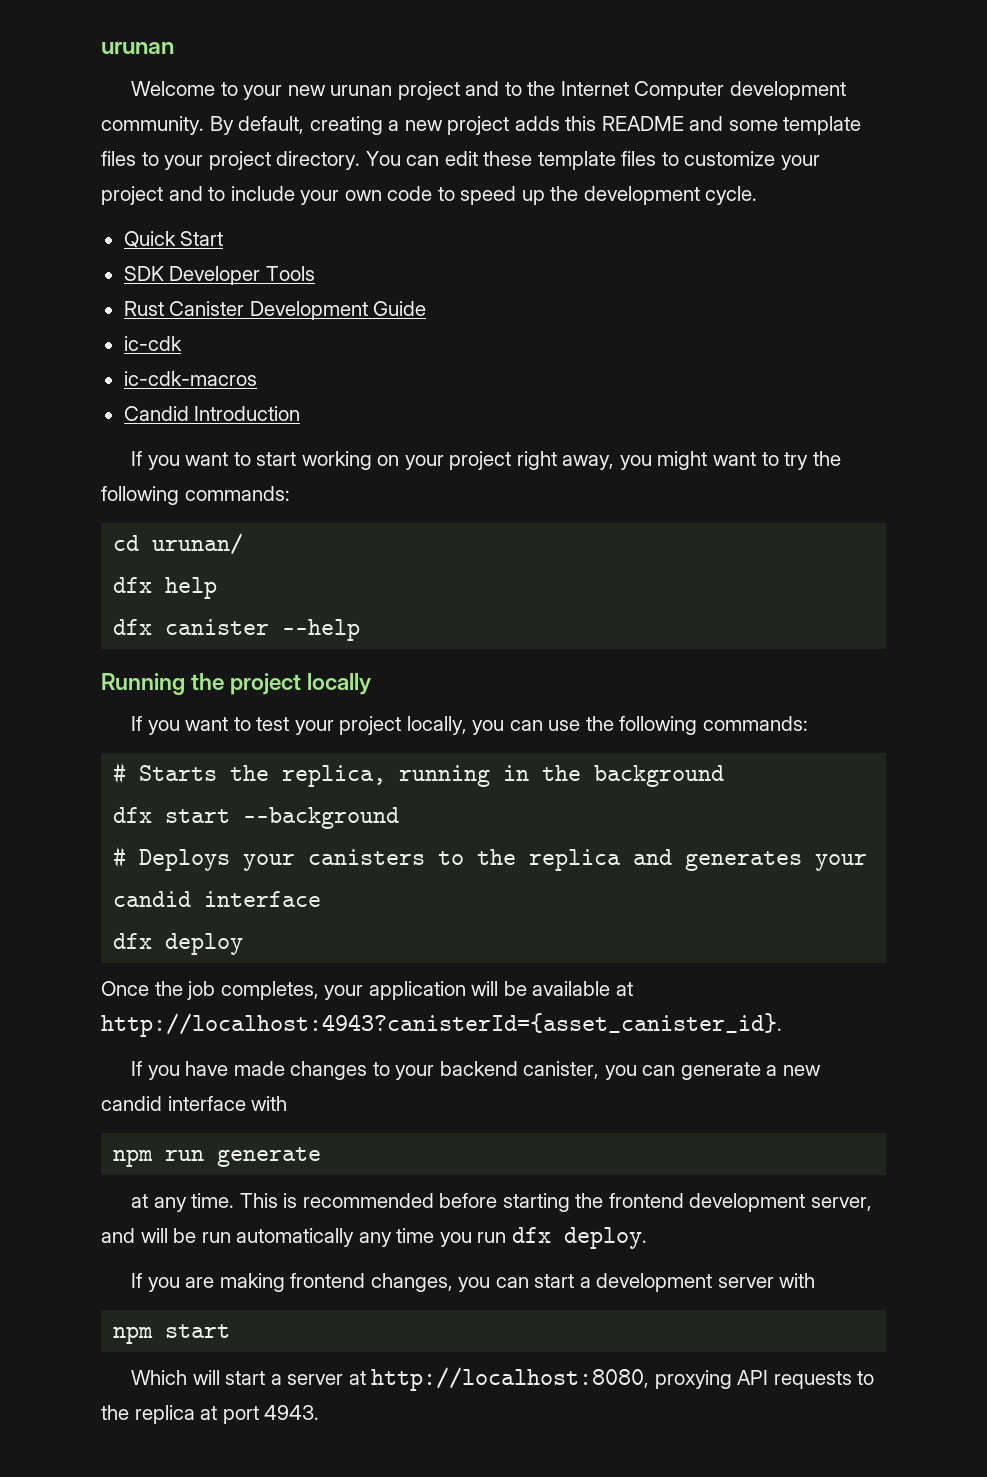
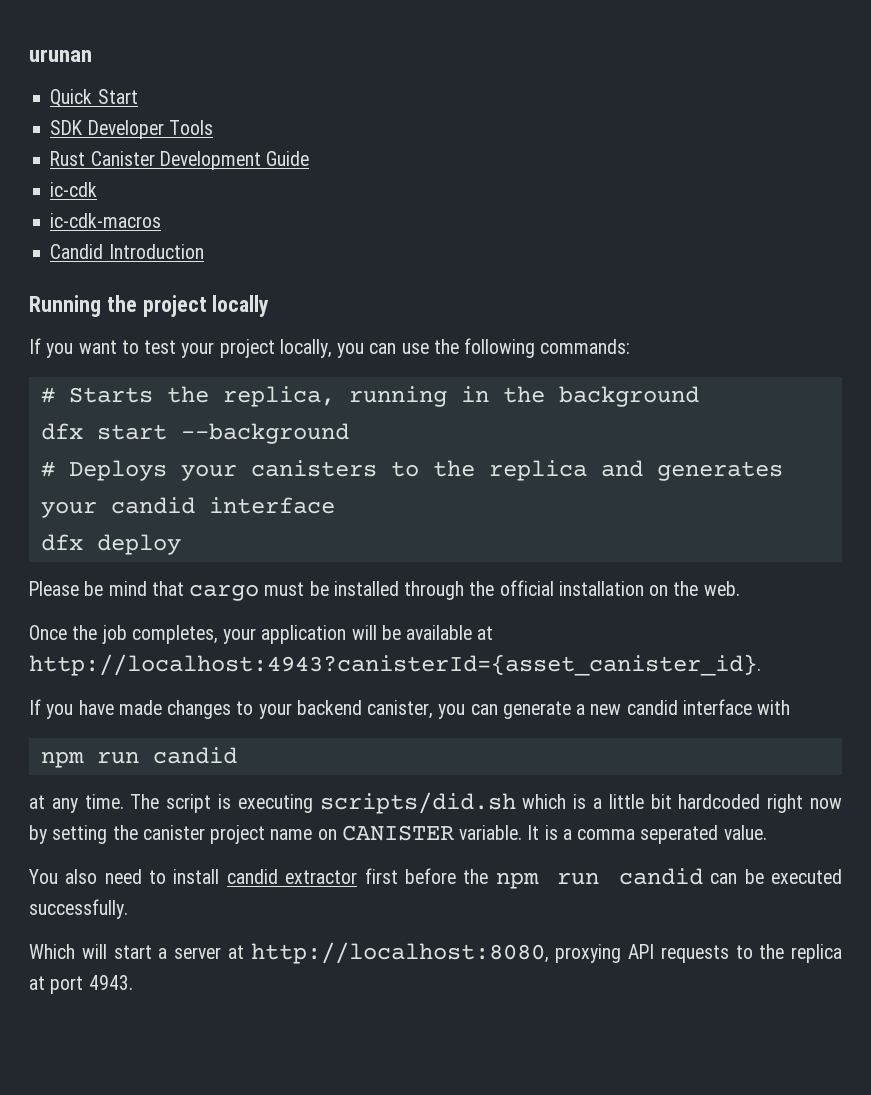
[101,42,174,54] [131,81,846,100] [101,116,862,135] [101,151,820,170] [101,186,758,205] urunan // Welcome to your new urunan project and to the Internet Computer development community. By default, creating a new project adds this README and some template files to your project directory. You can edit these template files to customize your project and to include your own code to speed up the development cycle. -> [29,49,92,62] urunan
[131,451,841,470] [101,486,290,505] [113,533,244,555] [113,577,218,599] [113,619,361,641] // If you want to start working on your project right away, you might want to try the following commands: // cd urunan/ // dfx help // dfx canister --help -> (204, 251) none
(244, 944) none -> [29,580,740,601] // Please be mind that cargo must be installed through the official installation on the web.
[217,1147,322,1167] generate -> [152,747,237,764] candid
[239,1193,872,1212] [101,1227,647,1249] [131,1273,816,1292] [113,1324,231,1344] This is recommended before starting the frontend development server, and will be run automatically any time you run dfx deploy. // If you are making frontend changes, you can start a development server with // npm start -> [130,792,842,814] [29,825,767,844] [29,868,842,889] [29,899,128,919] The script is executing scripts/did.sh which is a little bit hardcoded right now by setting the canister project name on CANISTER variable. It is a comma seperated value. // You also need to install candid extractor first before the npm run candid can be executed successfully.

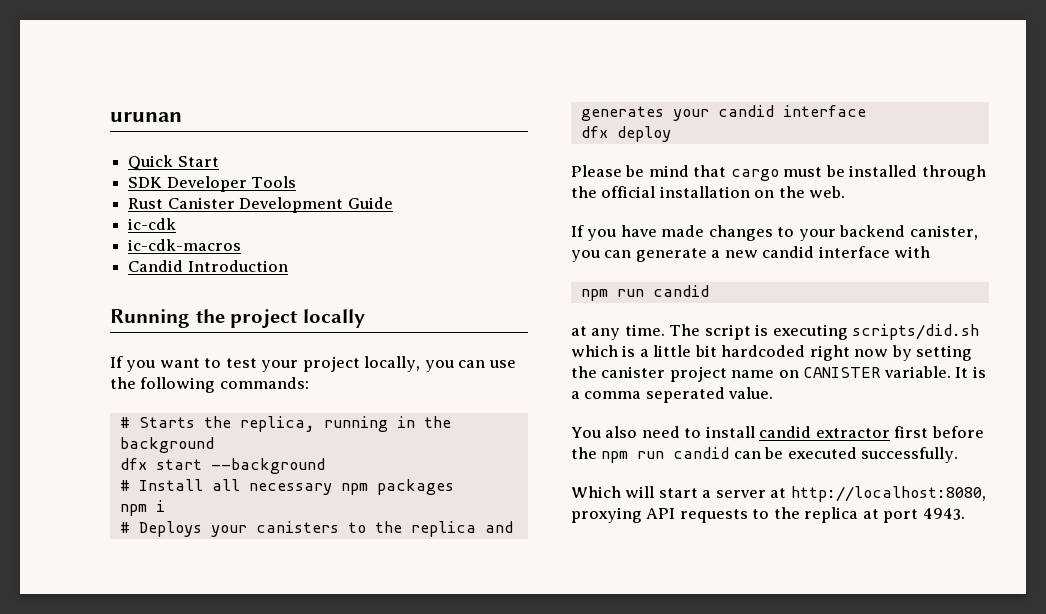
(349, 433) none -> [119,479,454,495] [119,500,165,516] // # Install all necessary npm packages // npm i
[29,625,494,644] [29,654,761,676] // Once the job completes, your application will be available at http://localhost:4943?canisterId={asset_canister_id}. -> (846, 192) none

